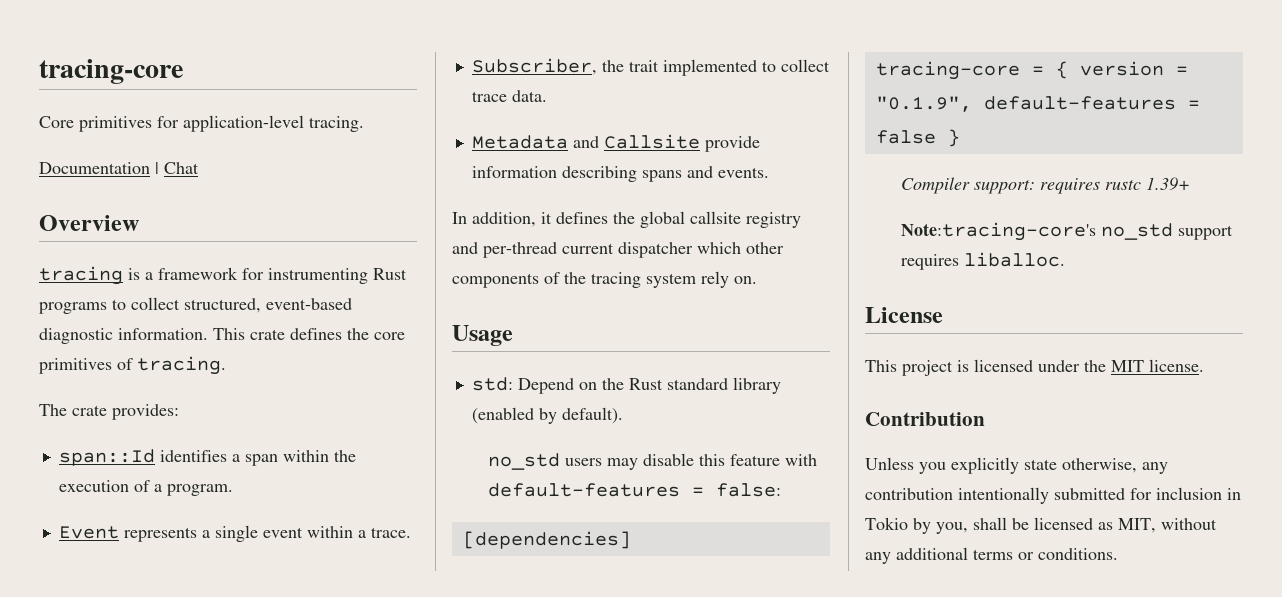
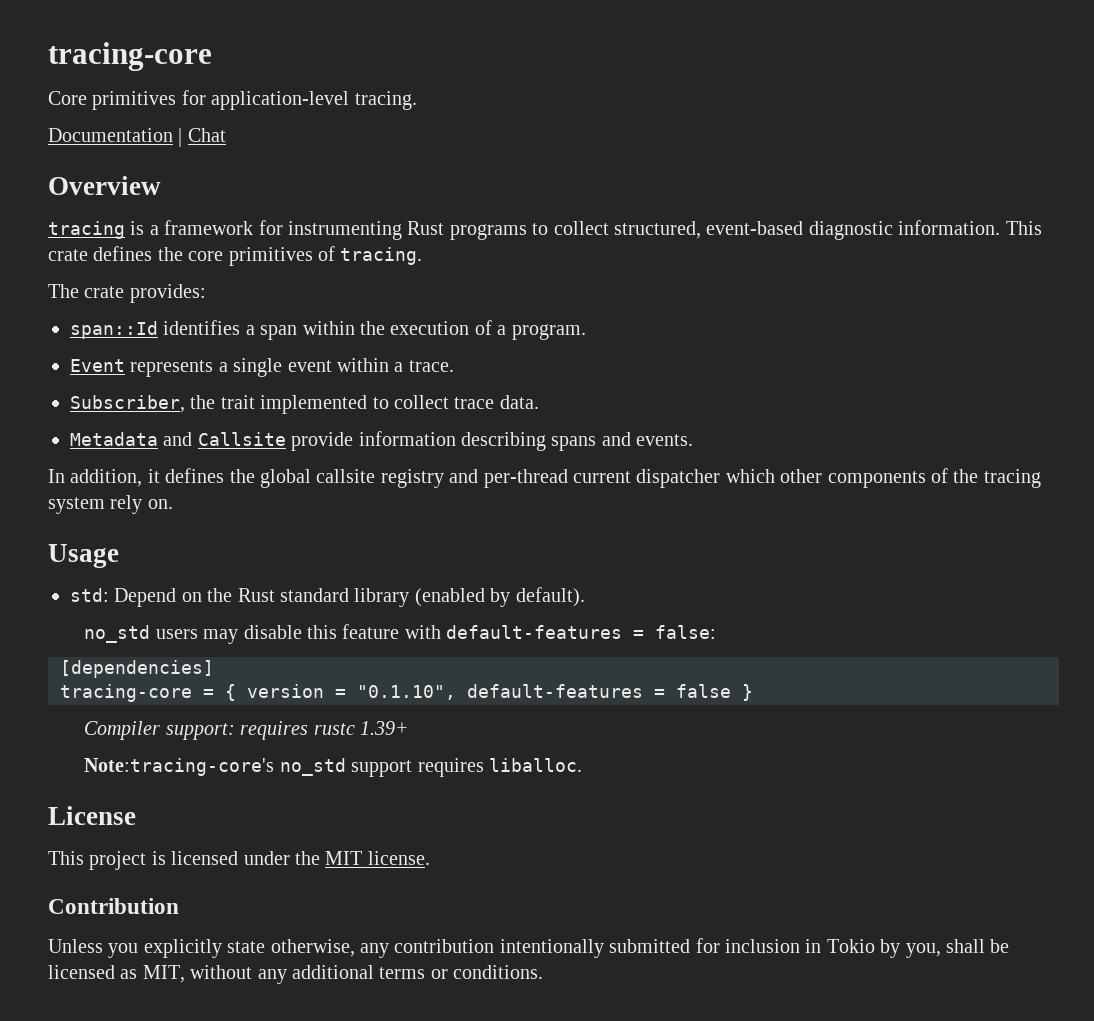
[875,96,972,112] "0.1.9", -> [357,685,456,700] "0.1.10",

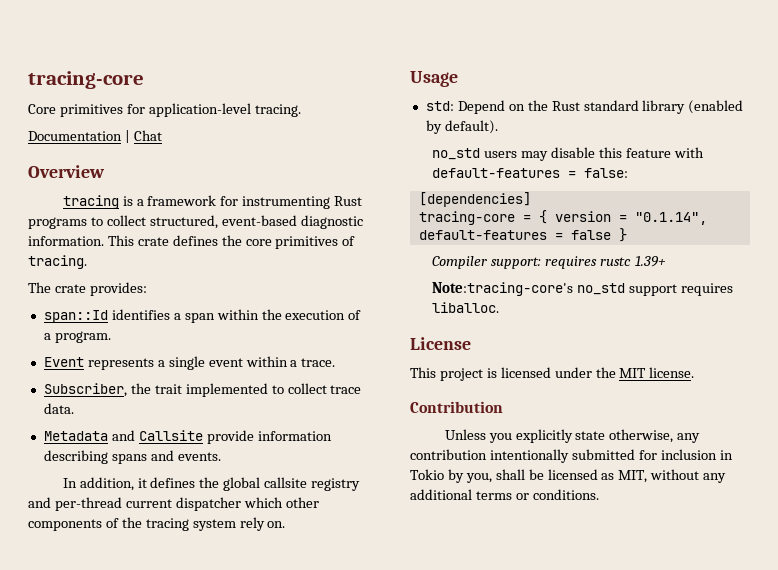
[357,685,456,700] "0.1.10", -> [634,212,707,225] "0.1.14",

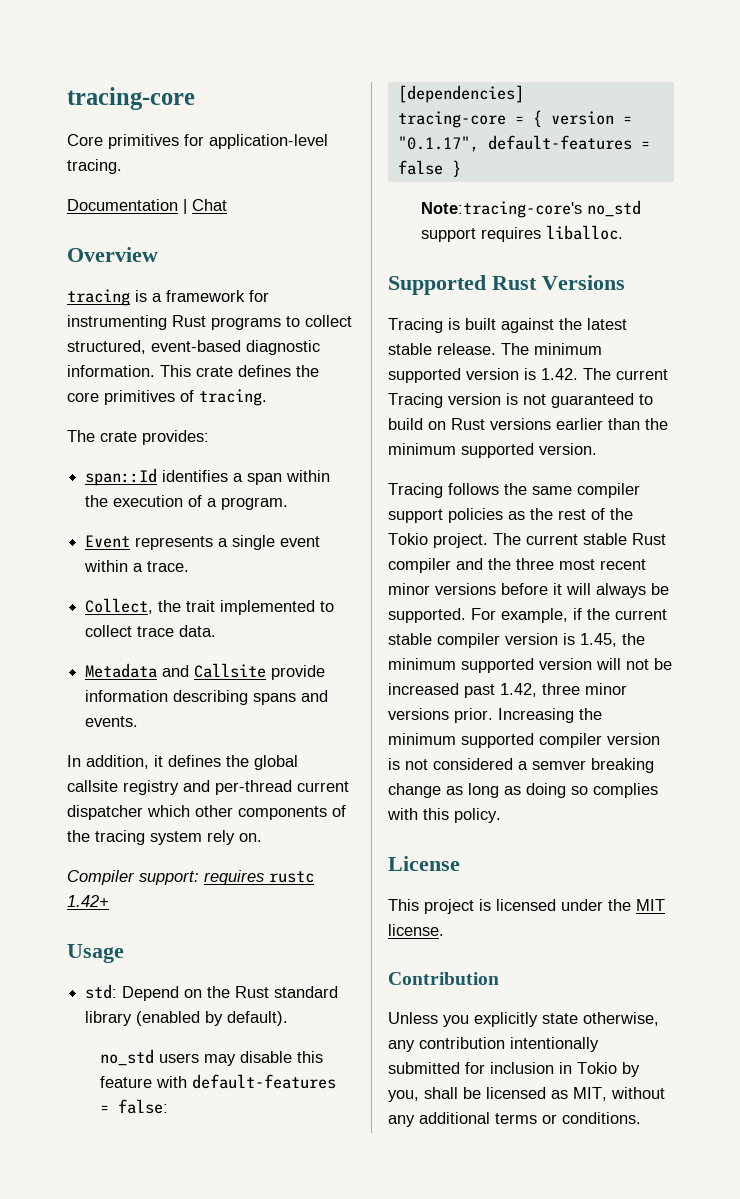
[43,383,127,397] Subscriber, -> [85,598,154,614] Collect,
(286, 524) none -> [67,870,314,885] [67,895,109,907] // Compiler support: requires rustc 1.42+
[634,212,707,225] "0.1.14", -> [397,136,479,152] "0.1.17",
[432,256,666,269] // Compiler support: requires rustc 1.39+ -> (461, 168) none
(500, 307) none -> [388,275,625,295] [388,318,627,333] [388,343,602,355] [388,368,668,383] [388,393,653,408] [388,418,668,430] [388,443,597,458] [388,483,640,498] [388,508,633,523] [388,533,666,548] [388,558,646,573] [388,583,669,598] [388,608,667,623] [388,633,645,648] [388,658,672,673] [388,683,627,698] [388,708,602,723] [388,733,660,748] [388,758,654,773] [388,783,658,798] [387,808,501,823] // Supported Rust Versions // Tracing is built against the latest stable release. The minimum supported version is 1.42. The current Tracing version is not guaranteed to build on Rust versions earlier than the minimum supported version. // Tracing follows the same compiler support policies as the rest of the Tokio project. The current stable Rust compiler and the three most recent minor versions before it will always be supported. For example, if the current stable compiler version is 1.45, the minimum supported version will not be increased past 1.42, three minor versions prior. Increasing the minimum supported compiler version is not considered a semver breaking change as long as doing so complies with this policy.

